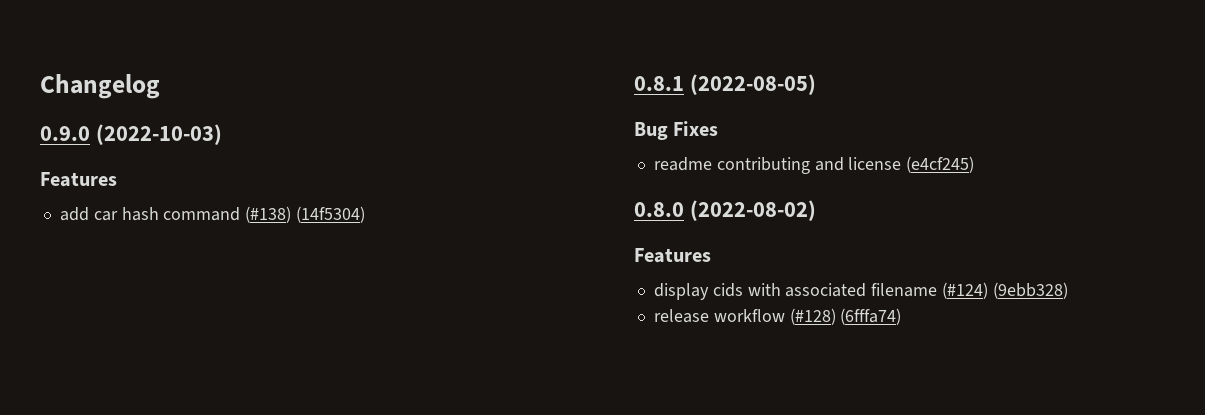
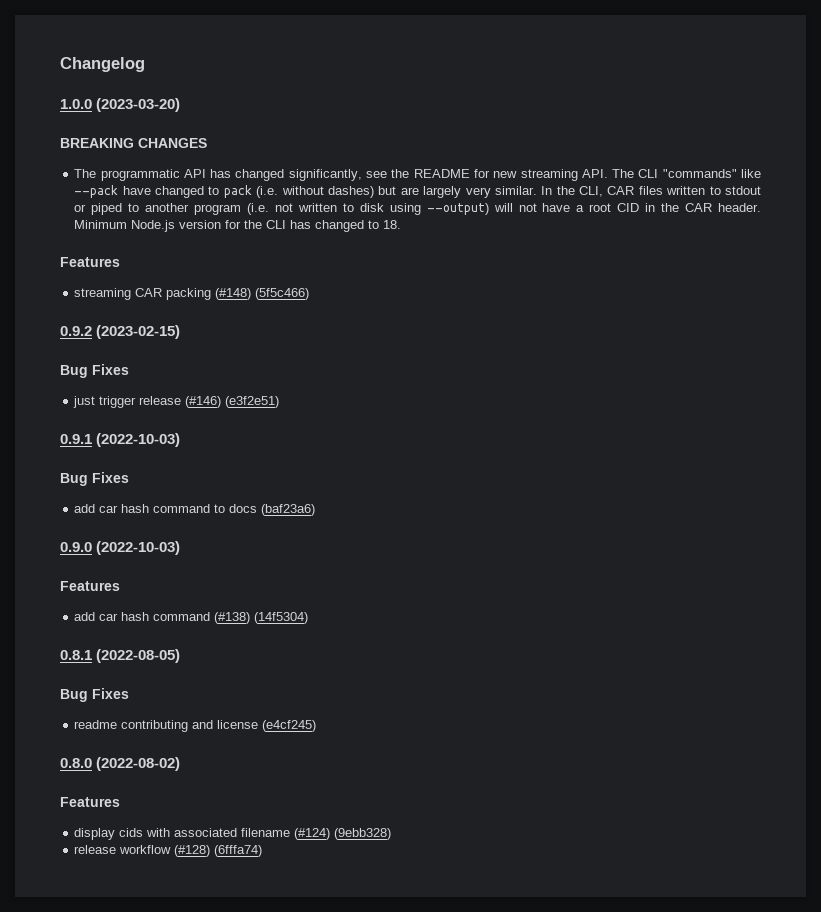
(160, 86) none -> [60,98,181,112] [60,138,207,148] [74,169,762,181] [74,185,761,198] [74,203,761,215] [74,220,402,232] [60,257,120,267] [74,288,310,300] [60,325,181,339] [60,364,129,378] [73,396,280,408] [60,433,181,447] [60,472,129,486] [74,504,316,516] // 1.0.0 (2023-03-20) // BREAKING CHANGES // The programmatic API has changed significantly, see the README for new streaming API. The CLI "commands" like --pack have changed to pack (i.e. without dashes) but are largely very similar. In the CLI, CAR files written to stdout or piped to another program (i.e. not written to disk using --output) will not have a root CID in the CAR header. Minimum Node.js version for the CLI has changed to 18. // Features // streaming CAR packing (#148) (5f5c466) // 0.9.2 (2023-02-15) // Bug Fixes // just trigger release (#146) (e3f2e51) // 0.9.1 (2022-10-03) // Bug Fixes // add car hash command to docs (baf23a6)

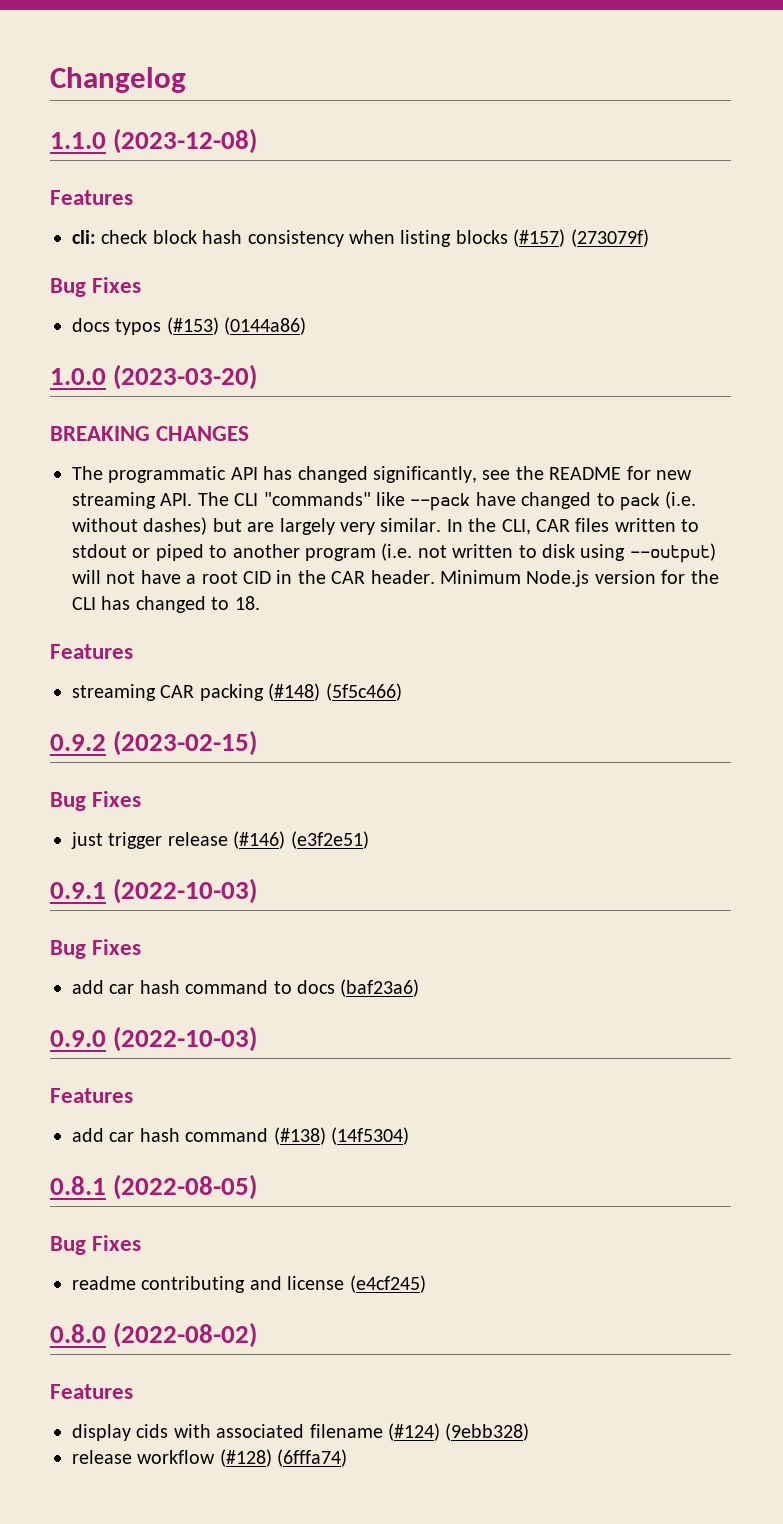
(145, 64) none -> [50,128,258,154] [50,190,133,205] [72,229,649,247] [50,277,142,297] [72,317,307,335] // 1.1.0 (2023-12-08) // Features // cli: check block hash consistency when listing blocks (#157) (273079f) // Bug Fixes // docs typos (#153) (0144a86)

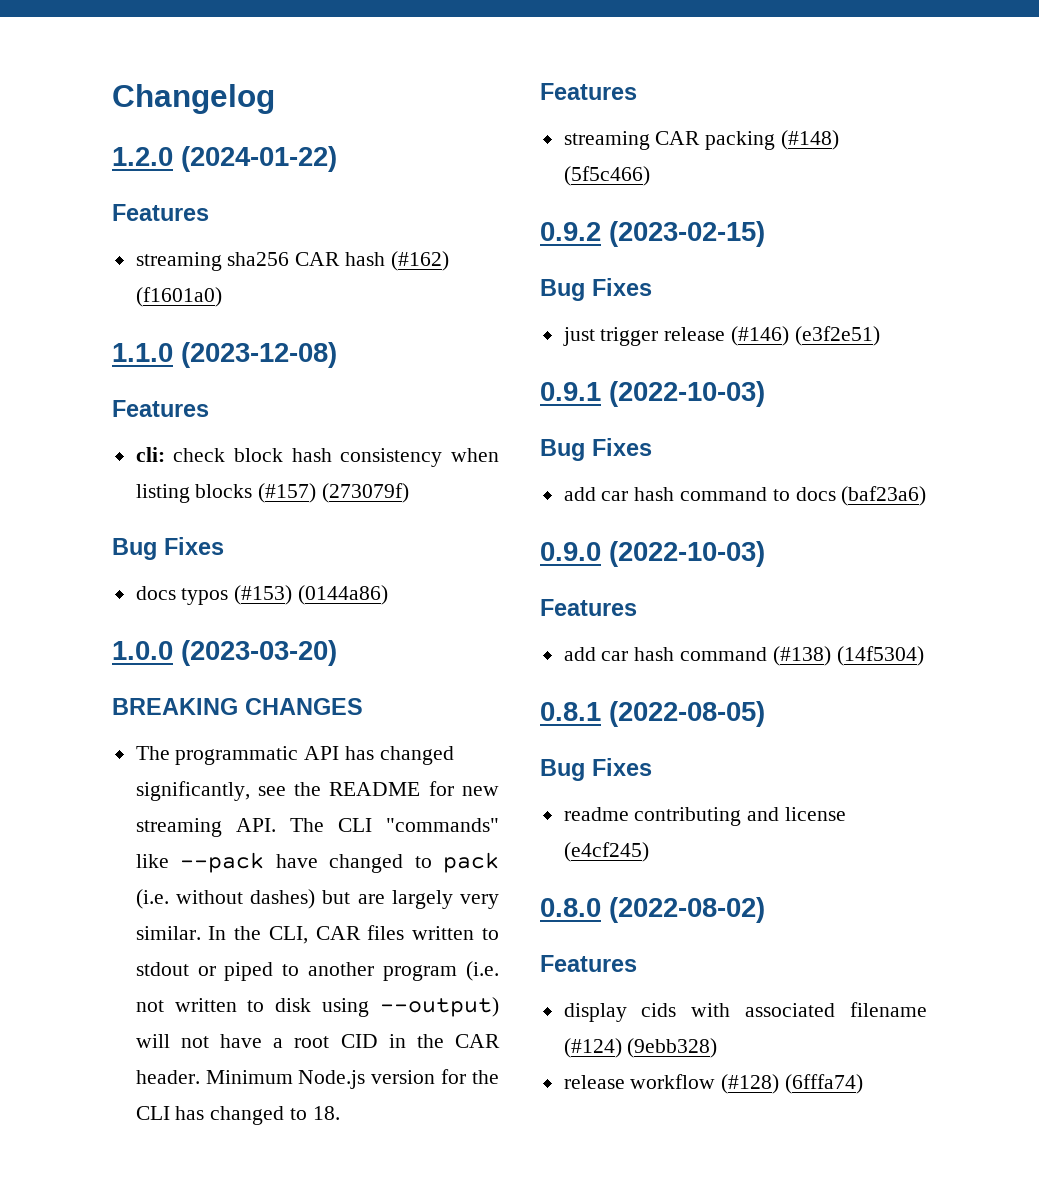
(186, 80) none -> [112,146,337,172] [112,204,209,221] [135,251,449,271] [135,287,222,307] // 1.2.0 (2024-01-22) // Features // streaming sha256 CAR hash (#162) (f1601a0)

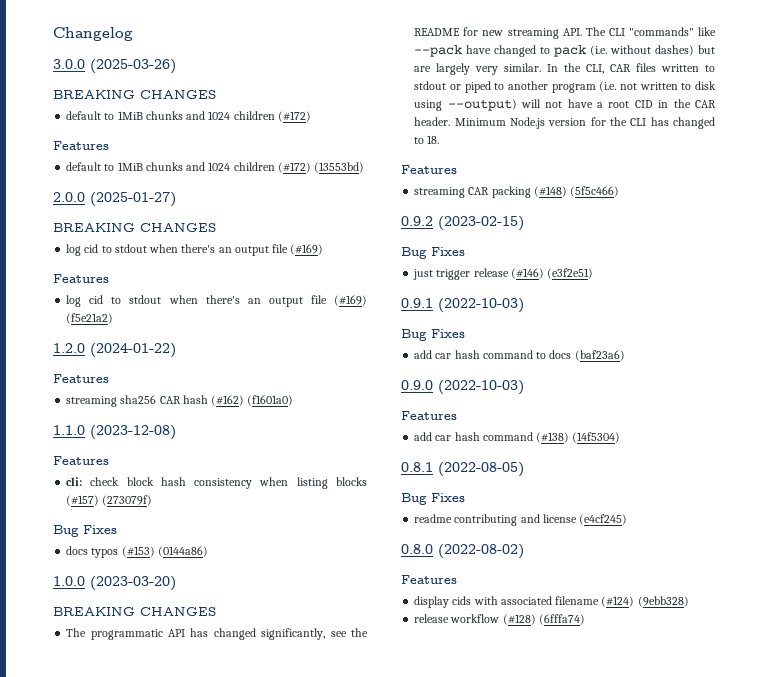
(275, 99) none -> [53,59,176,74] [53,90,216,99] [66,111,311,122] [53,141,109,150] [66,162,365,173] [53,192,176,207] [53,223,216,232] [66,244,324,256] [53,274,109,283] [66,295,368,307] [66,313,114,324] // 3.0.0 (2025-03-26) // BREAKING CHANGES // default to 1MiB chunks and 1024 children (#172) // Features // default to 1MiB chunks and 1024 children (#172) (13553bd) // 2.0.0 (2025-01-27) // BREAKING CHANGES // log cid to stdout when there's an output file (#169) // Features // log cid to stdout when there's an output file (#169) (f5e21a2)

